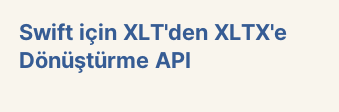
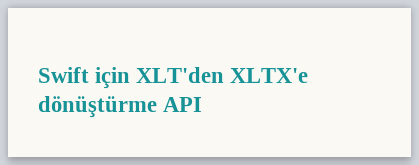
[19,51,149,74] Dönüştürme -> [38,96,157,118] dönüştürme

